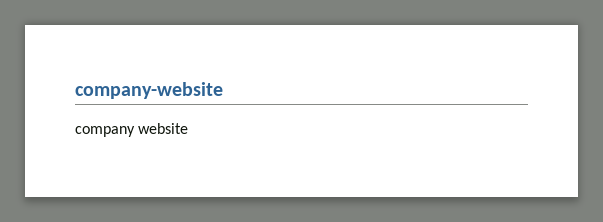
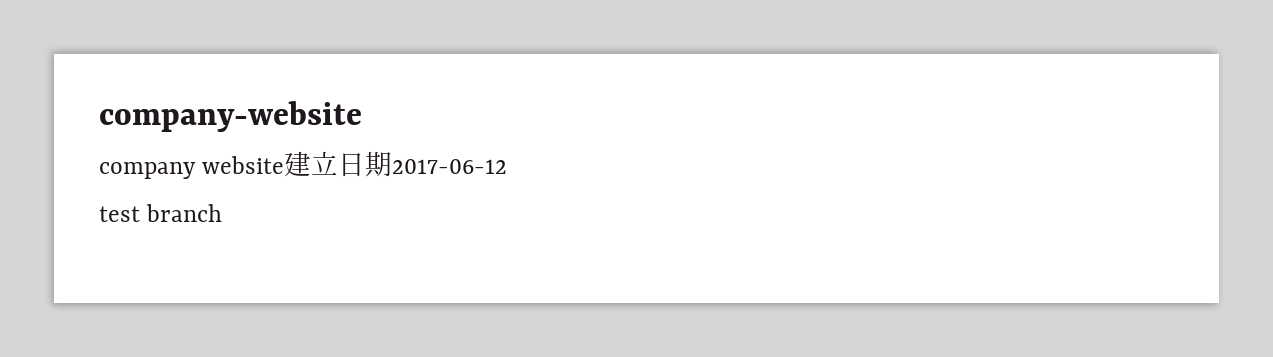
(189, 128) none -> [284,151,508,177] [99,204,223,222] 建立日期2017-06-12 // test branch

